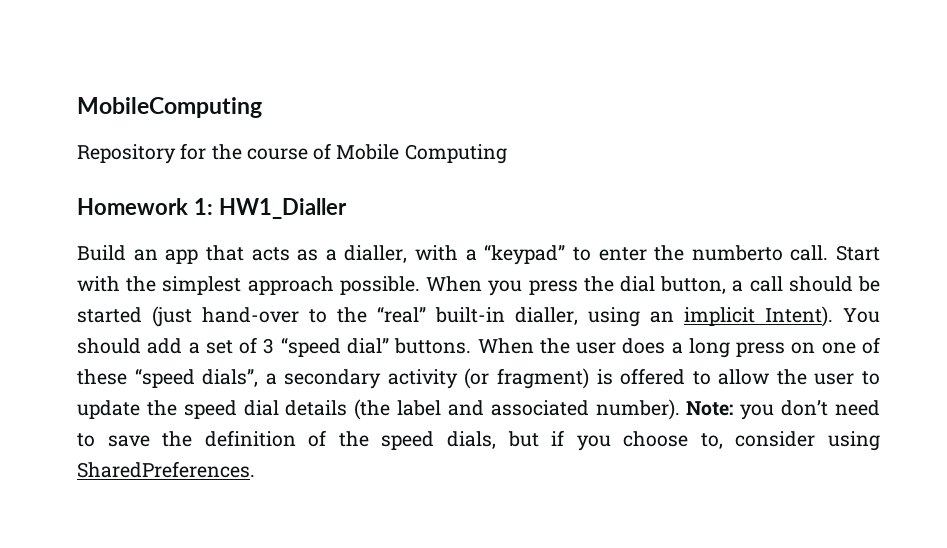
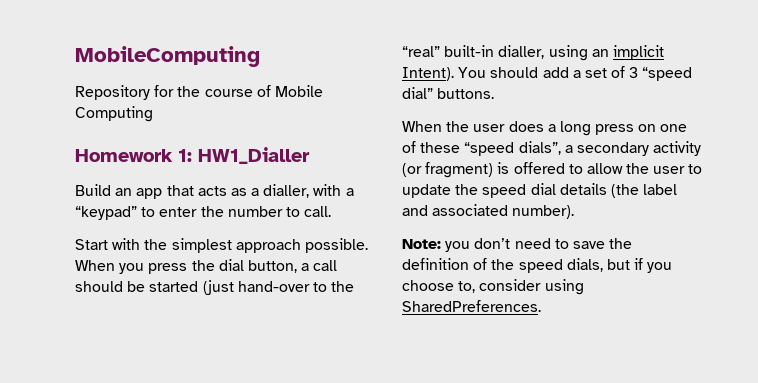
[691,245,783,261] numberto -> [227,206,300,217] number to
(829, 253) none -> (332, 211) //
(472, 346) none -> (495, 93) //
(680, 409) none -> (575, 212) //

